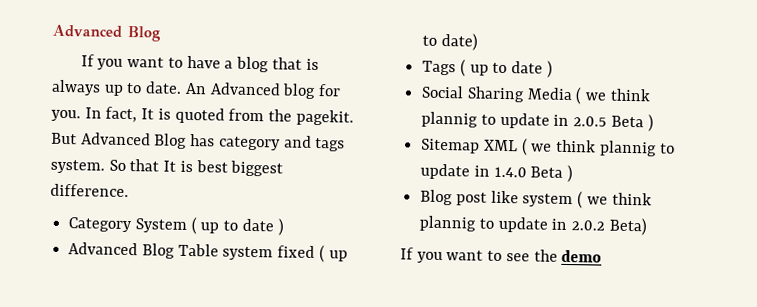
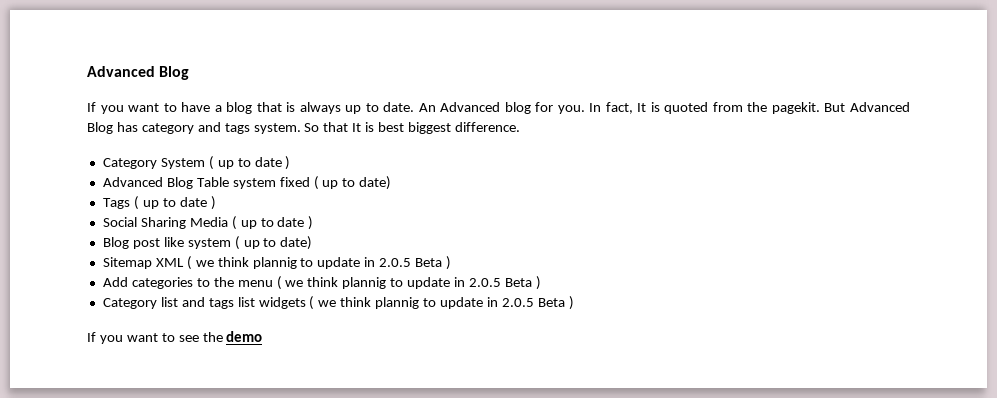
[585,88,651,102] [421,111,654,132] [421,138,675,157] [420,163,574,183] [420,189,652,209] [419,215,648,236] we think plannig to update in 2.0.5 Beta ) // Sitemap XML ( we think plannig to update in 1.4.0 Beta ) // Blog post like system ( we think plannig to update in 2.0.2 Beta) -> [240,216,314,230] [102,236,313,250] [102,256,452,270] [102,276,541,290] [102,296,574,310] up to date ) // Blog post like system ( up to date) // Sitemap XML ( we think plannig to update in 2.0.5 Beta ) // Add categories to the menu ( we think plannig to update in 2.0.5 Beta ) // Category list and tags list widgets ( we think plannig to update in 2.0.5 Beta )

